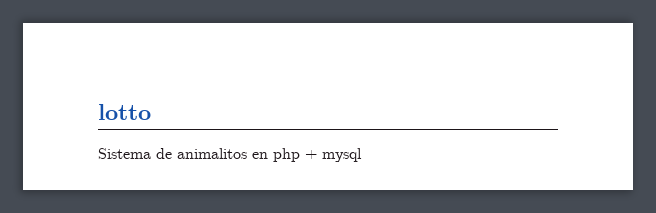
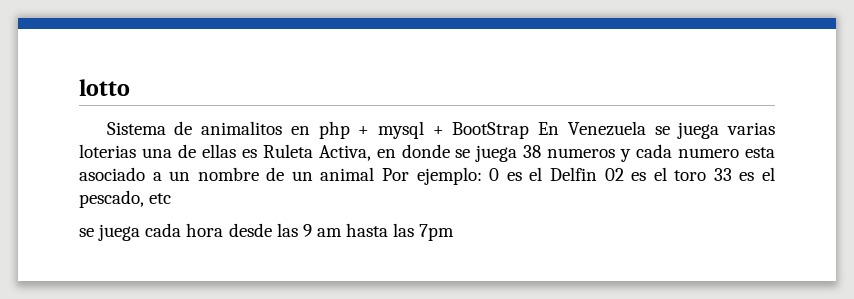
(362, 155) none -> [432,121,776,139] [79,144,775,162] [79,167,775,185] [79,190,172,208] [79,223,455,241] + BootStrap En Venezuela se juega varias loterias una de ellas es Ruleta Activa, en donde se juega 38 numeros y cada numero esta asociado a un nombre de un animal Por ejemplo: 0 es el Delfin 02 es el toro 33 es el pescado, etc // se juega cada hora desde las 9 am hasta las 7pm

